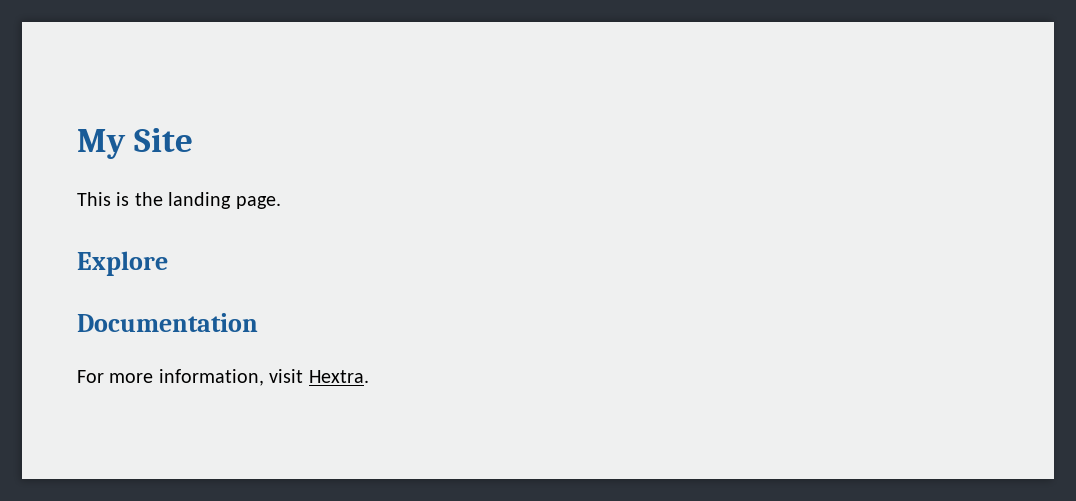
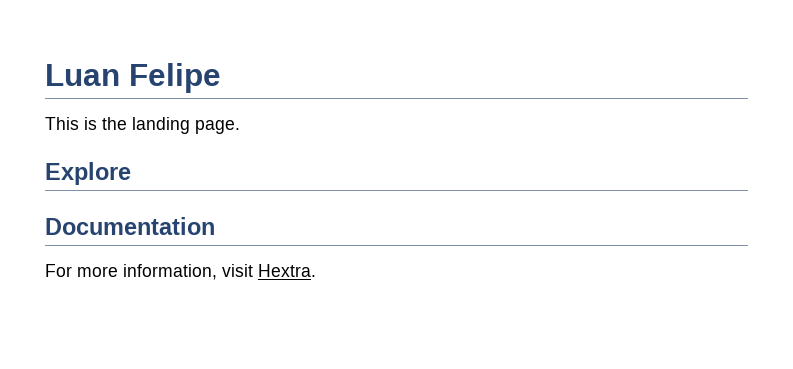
[77,128,194,159] My Site -> [45,63,221,93] Luan Felipe

